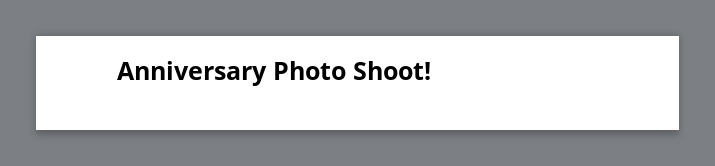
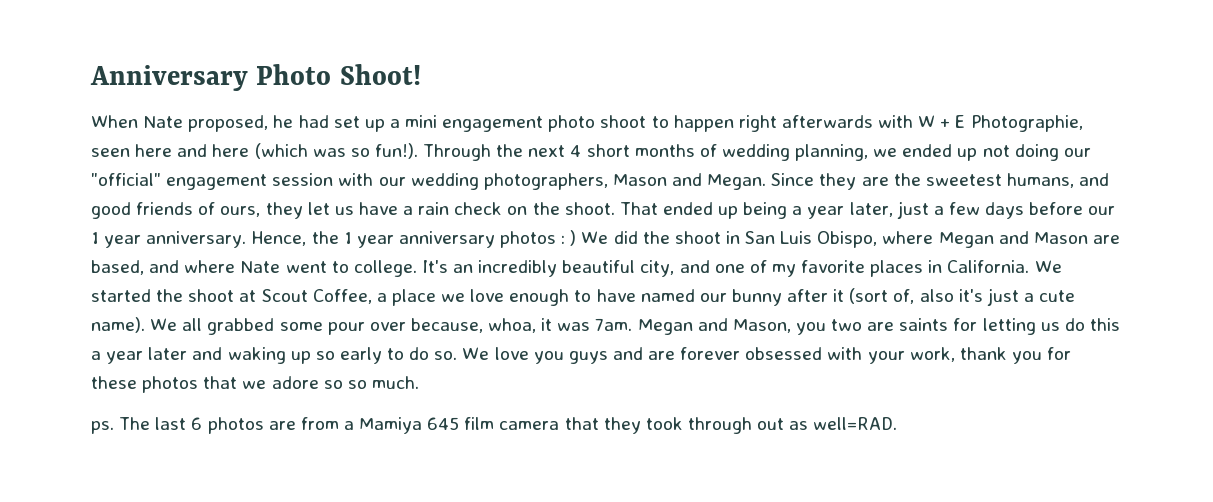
(431, 70) none -> [91,115,1083,132] [91,143,1091,161] [91,173,1110,190] [91,201,1116,219] [91,230,1120,248] [91,260,1062,277] [91,288,1076,306] [91,317,1120,335] [91,347,1072,364] [91,376,419,393] [91,417,898,434] // When Nate proposed, he had set up a mini engagement photo shoot to happen right afterwards with W + E Photographie, seen here and here (which was so fun!). Through the next 4 short months of wedding planning, we ended up not doing our "official" engagement session with our wedding photographers, Mason and Megan. Since they are the sweetest humans, and good friends of ours, they let us have a rain check on the shoot. That ended up being a year later, just a few days before our 1 year anniversary. Hence, the 1 year anniversary photos : ) We did the shoot in San Luis Obispo, where Megan and Mason are based, and where Nate went to college. It's an incredibly beautiful city, and one of my favorite places in California. We started the shoot at Scout Coffee, a place we love enough to have named our bunny after it (sort of, also it's just a cute name). We all grabbed some pour over because, whoa, it was 7am. Megan and Mason, you two are saints for letting us do this a year later and waking up so early to do so. We love you guys and are forever obsessed with your work, thank you for these photos that we adore so so much. // ps. The last 6 photos are from a Mamiya 645 film camera that they took through out as well=RAD.

